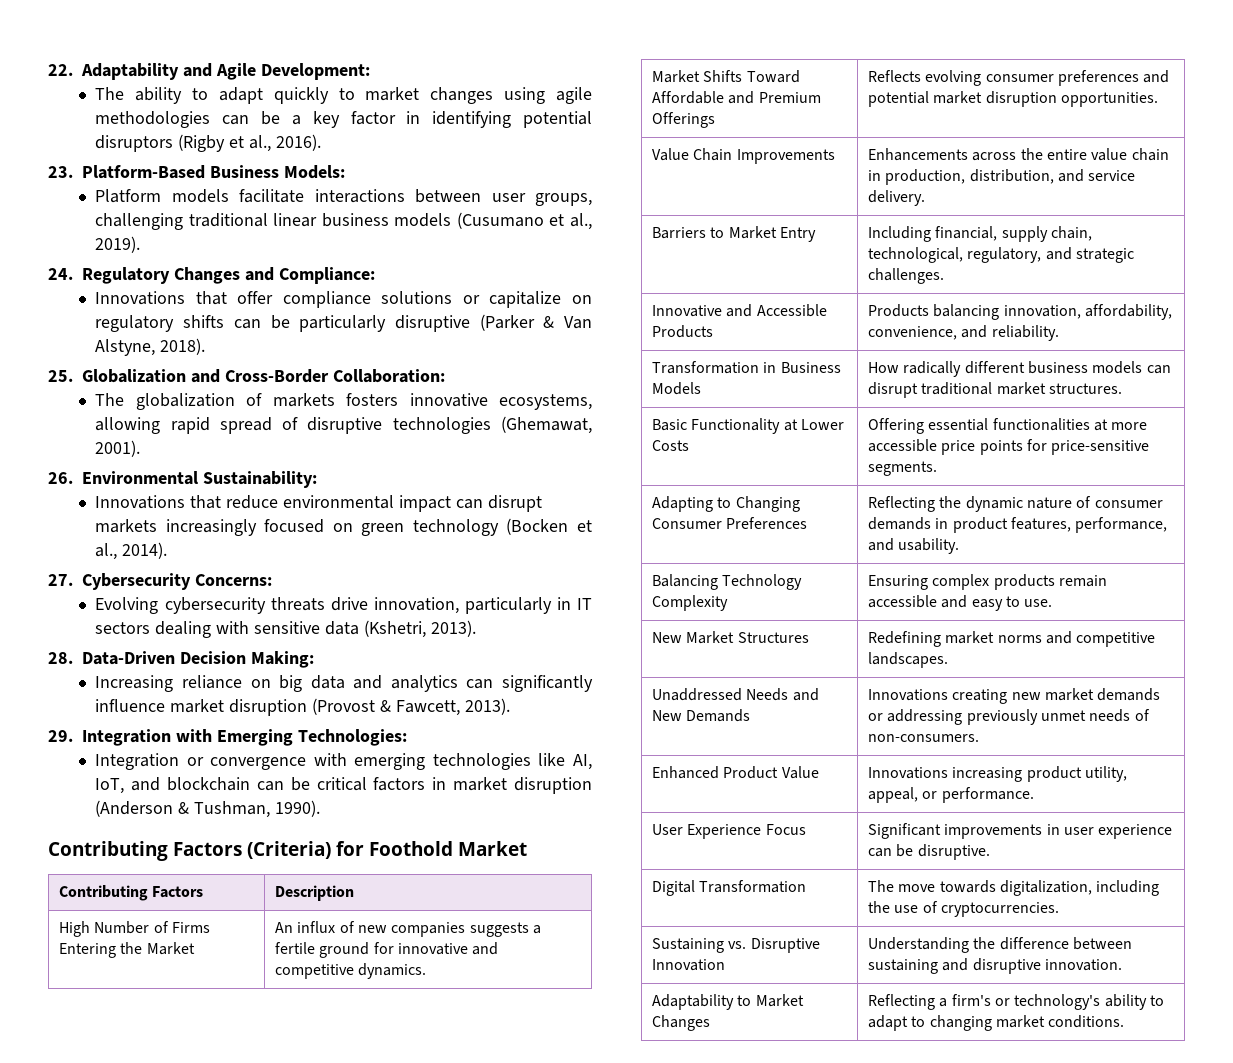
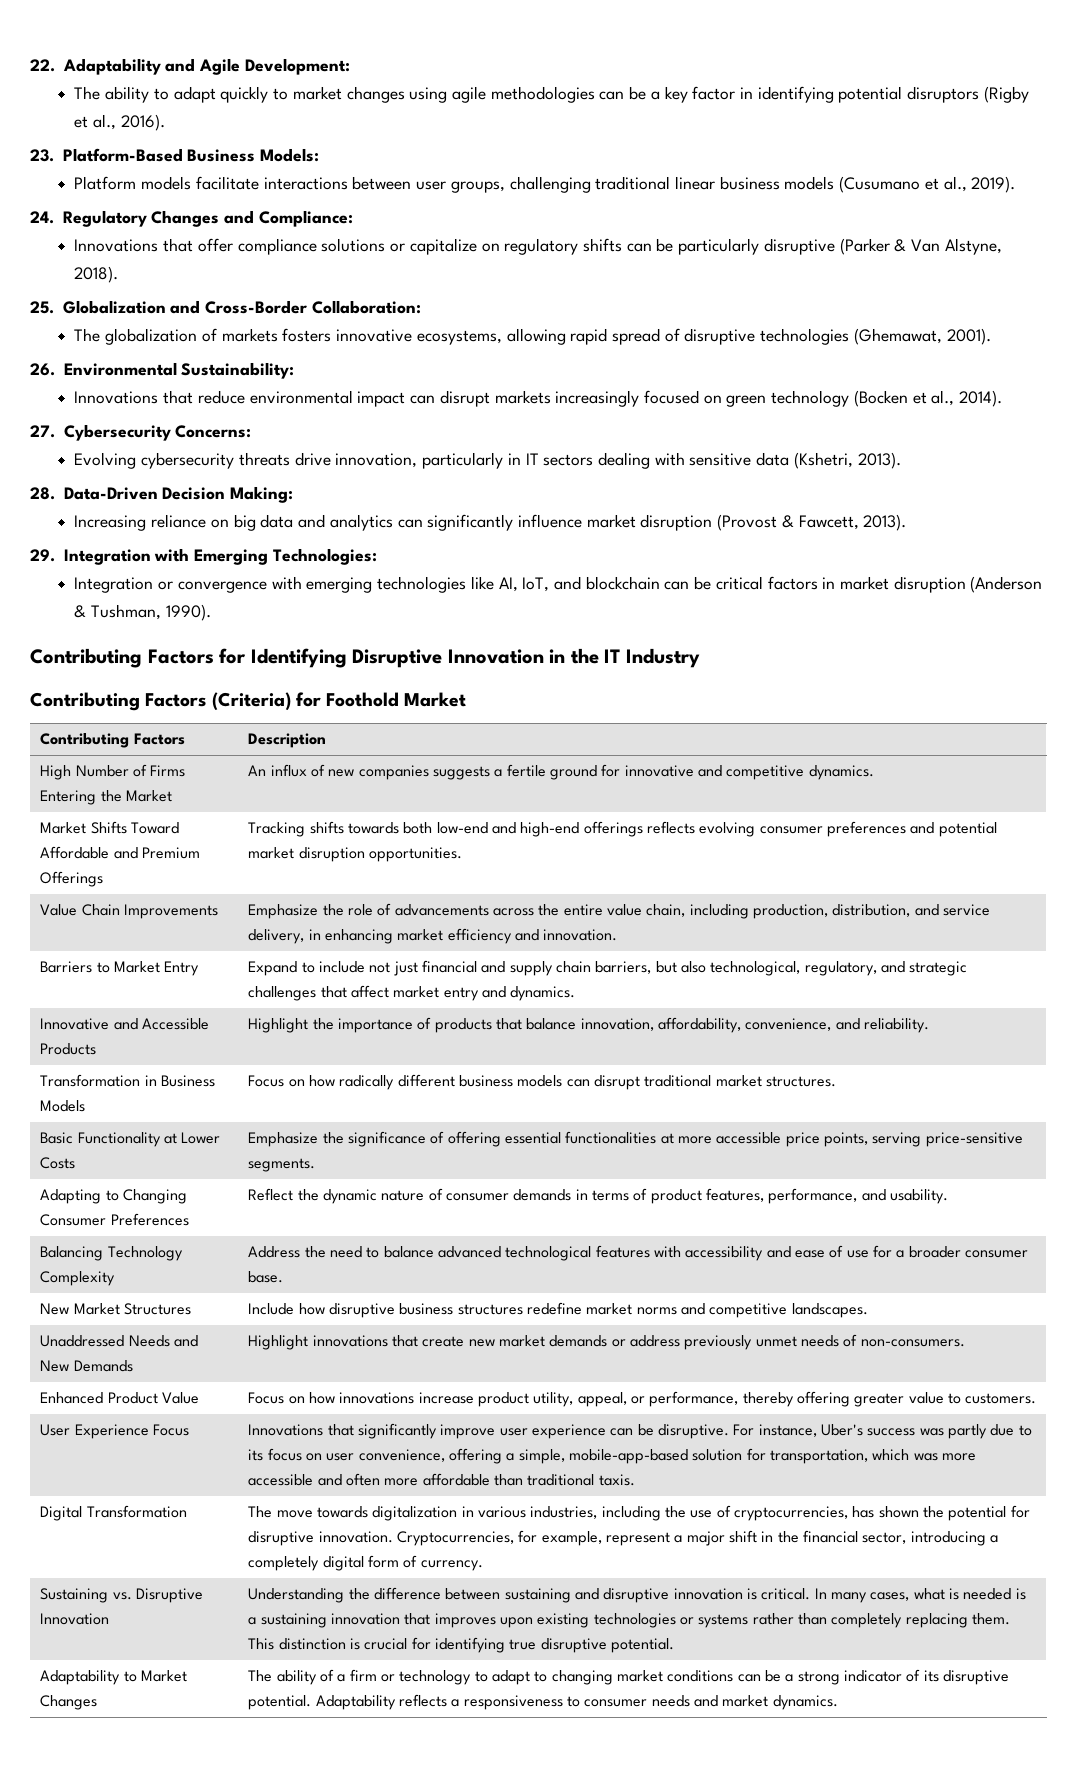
(321, 808) none -> [30,648,700,668] // Contributing Factors for Identifying Disruptive Innovation in the IT Industry
[867,70,921,82] Reflects -> [248,821,696,837] Tracking shifts towards both low-end and high-end offerings reflects
[867,148,968,161] Enhancements -> [248,903,489,919] Emphasize the role of advancements
[1131,148,1169,161] [867,170,881,181] chain in -> [646,904,749,919] chain, including
[867,190,925,206] [651,226,816,242] [867,226,1092,242] [867,247,1134,263] [867,268,944,284] [651,304,827,317] [651,325,713,338] [867,304,1000,320] delivery. // Barriers to Market Entry | Including financial, supply chain, technological, regulatory, and strategic challenges. // Innovative and Accessible Products | Products balancing -> [248,928,618,944] [40,961,200,976] [248,960,968,976] [248,985,576,1001] [40,1018,210,1030] [40,1043,97,1055] [248,1017,577,1033] delivery, in enhancing market efficiency and innovation. // Barriers to Market Entry | Expand to include not just financial and supply chain barriers, but also technological, regulatory, and strategic challenges that affect market entry and dynamics. // Innovative and Accessible Products | Highlight the importance of products that balance
[867,362,899,373] How -> [248,1075,336,1087] Focus on how
[867,418,924,434] Offering -> [248,1131,501,1147] Emphasize the significance of offering
[979,439,1047,455] points for -> [823,1132,922,1147] points, serving
[867,496,935,512] Reflecting -> [248,1188,294,1201] Reflect
(949, 523) none -> [592,1188,648,1201] terms of
[867,574,1107,590] [867,595,1053,611] [651,631,809,644] [867,631,941,647] Ensuring complex products remain accessible and easy to use. // New Market Structures | Redefining -> [248,1245,1028,1261] [248,1271,284,1283] [40,1303,192,1315] [248,1302,583,1318] Address the need to balance advanced technological features with accessibility and ease of use for a broader consumer base. // New Market Structures | Include how disruptive business structures redefine
[867,689,1008,704] Innovations creating -> [248,1335,465,1350] Highlight innovations that create
[887,709,963,725] addressing -> [630,1335,681,1347] address
[867,766,1127,782] [867,787,1034,803] Innovations increasing product utility, appeal, or performance. -> [248,1391,1037,1407] Focus on how innovations increase product utility, appeal, or performance, thereby offering greater value to customers.
[867,823,1060,839] Significant improvements in -> [248,1423,496,1439] Innovations that significantly improve
(990, 852) none -> [733,1424,1032,1439] [248,1448,976,1464] [248,1473,635,1486] For instance, Uber's success was partly due to its focus on user convenience, offering a simple, mobile-app-based solution for transportation, which was more accessible and often more affordable than traditional taxis.
[999,880,1160,896] [867,901,1059,917] digitalization, including the use of cryptocurrencies. -> [372,1505,1030,1521] [248,1530,998,1546] [248,1555,483,1571] digitalization in various industries, including the use of cryptocurrencies, has shown the potential for disruptive innovation. Cryptocurrencies, for example, represent a major shift in the financial sector, introducing a completely digital form of currency.
[1044,959,1122,971] [651,994,804,1010] [651,1015,710,1031] [867,994,1147,1010] innovation. // Adaptability to Market Changes | Reflecting a firm's or technology's ability -> [673,1588,1026,1603] [248,1613,1010,1628] [248,1637,675,1653] [40,1670,188,1685] [40,1695,98,1710] [248,1669,472,1685] innovation is critical. In many cases, what is needed is a sustaining innovation that improves upon existing technologies or systems rather than completely replacing them. This distinction is crucial for identifying true disruptive potential. // Adaptability to Market Changes | The ability of a firm or technology
[1048,1015,1125,1028] conditions. -> [667,1669,1009,1685] [248,1694,838,1710] conditions can be a strong indicator of its disruptive potential. Adaptability reflects a responsiveness to consumer needs and market dynamics.

